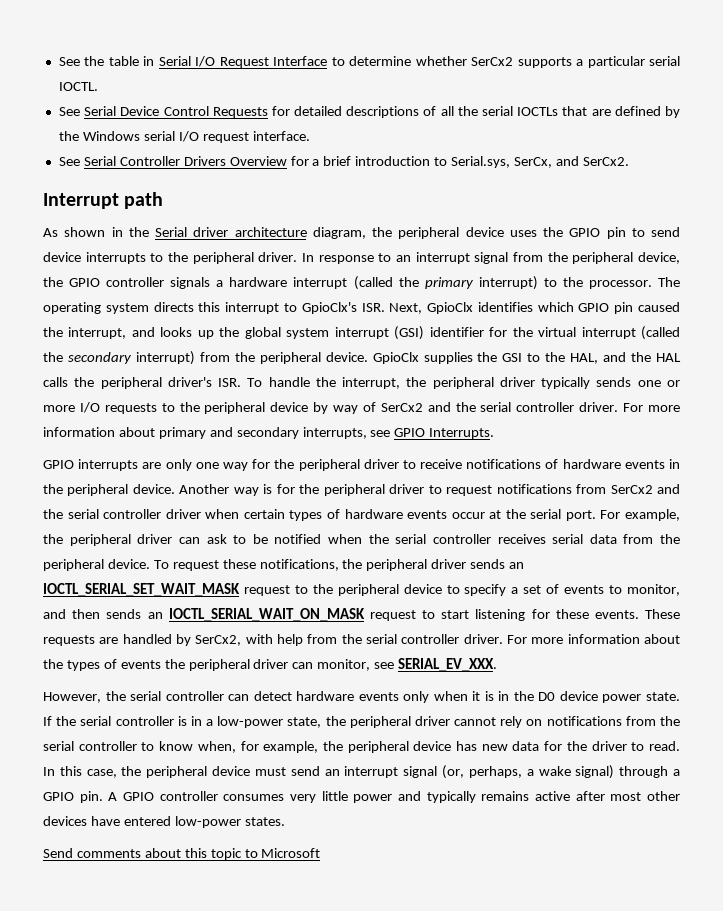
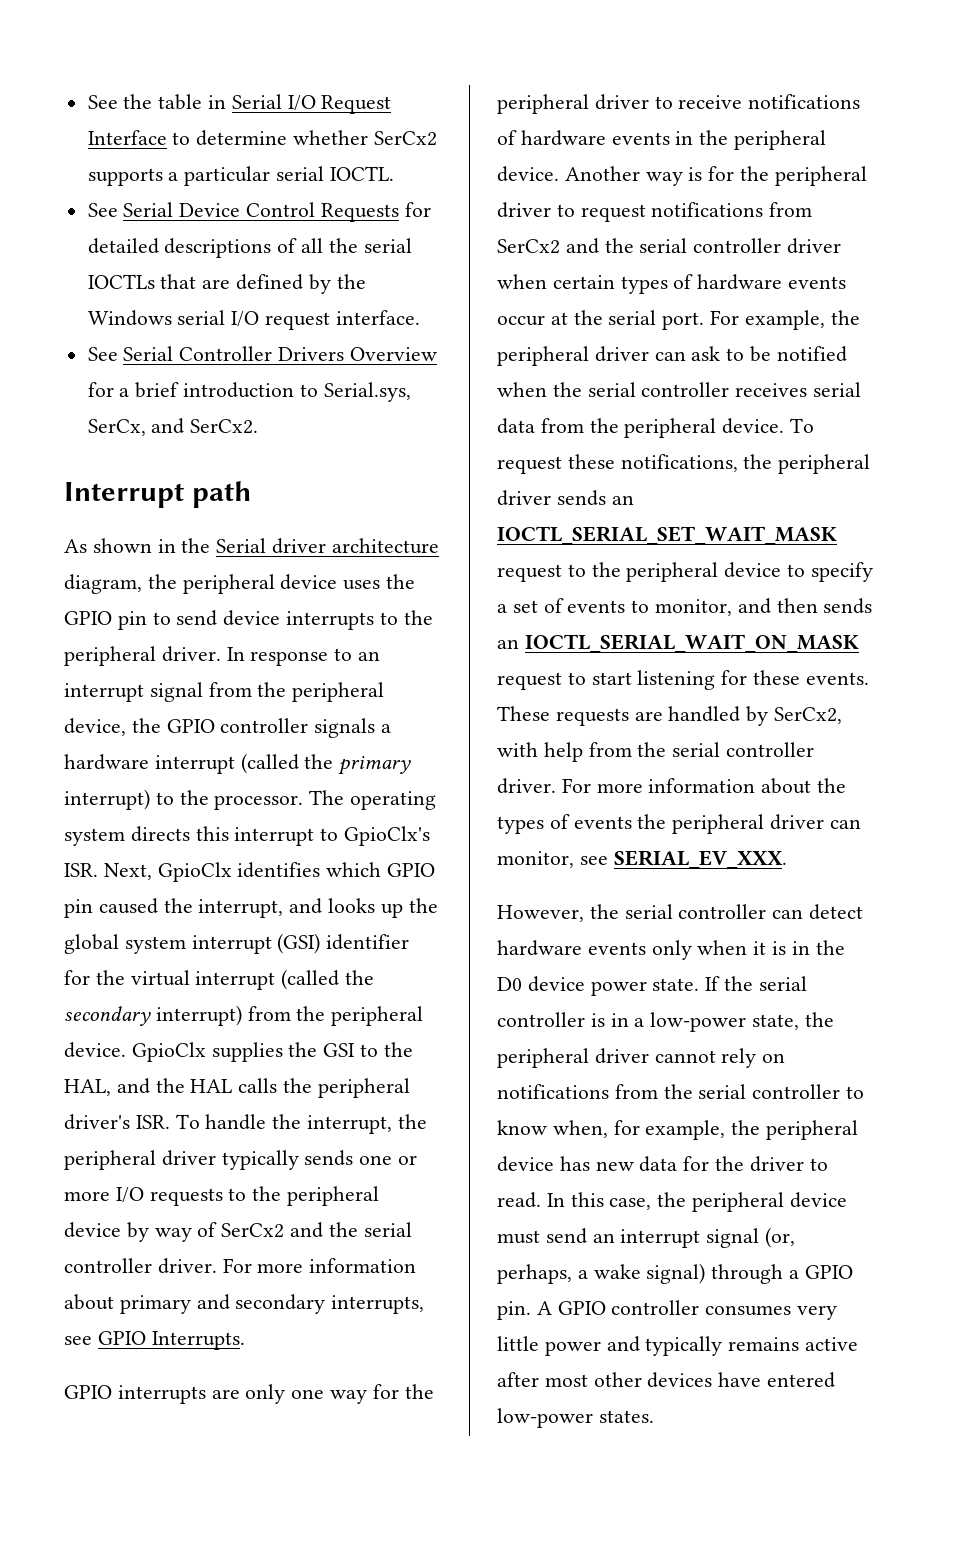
[43,848,321,860] // Send comments about this topic to Microsoft -> (654, 1416) none

